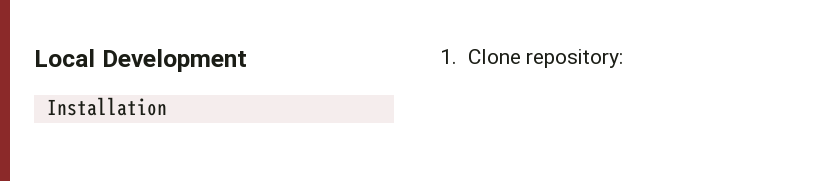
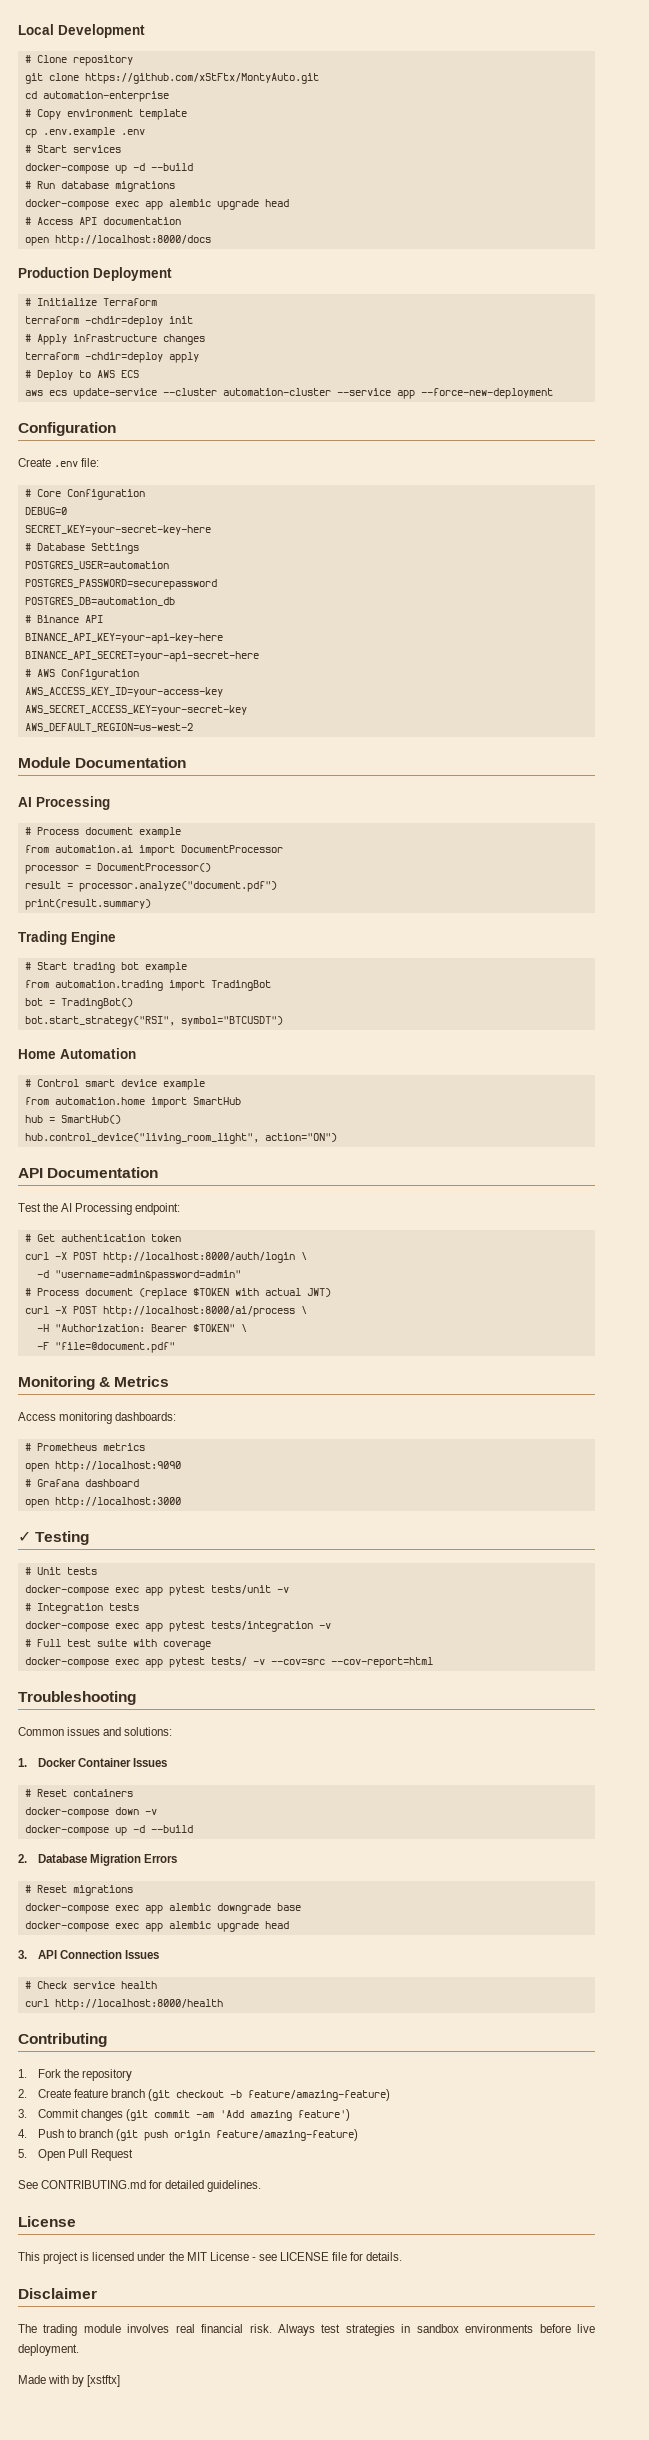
[46,97,167,116] [440,49,624,68] Installation // 1. Clone repository: -> [24,55,133,66] [24,73,319,84] [24,91,169,102] [24,109,187,120] [24,127,145,138] [24,145,121,153] [24,163,193,174] [24,181,175,192] [24,199,289,210] [24,217,181,225] [24,235,211,246] [18,267,172,281] [24,298,157,306] [24,316,193,327] [24,334,205,345] [24,352,199,363] [24,370,139,381] [24,388,553,399] [18,422,116,436] [18,458,100,467] [24,489,145,500] [24,507,67,515] [24,525,211,535] [24,543,139,554] [24,561,169,570] [24,579,217,590] [24,597,175,606] [24,615,103,623] [24,633,223,644] [24,651,259,662] [24,669,139,680] [24,687,223,697] [24,705,247,715] [24,723,193,732] [18,757,187,768] [18,796,110,810] [24,827,181,838] [24,845,283,856] [24,863,211,874] [24,881,277,892] [24,899,151,910] [18,931,116,945] [24,962,187,973] [24,980,271,991] [24,998,133,1009] [24,1016,283,1027] [18,1048,136,1059] [24,1079,205,1090] [24,1097,241,1108] [24,1115,121,1124] [24,1133,337,1144] [18,1167,159,1178] [18,1203,181,1215] [24,1234,181,1242] [24,1252,307,1263] [36,1270,241,1281] [24,1288,331,1299] [24,1306,307,1317] [36,1324,247,1332] [36,1342,175,1353] [18,1376,170,1390] [18,1412,177,1424] [24,1443,145,1451] [24,1461,181,1472] [24,1479,139,1487] [24,1497,181,1508] [18,1531,90,1545] [24,1567,97,1575] [24,1585,289,1596] [24,1603,139,1614] [24,1621,331,1632] [24,1639,211,1650] [24,1657,433,1668] [18,1691,136,1705] [18,1727,173,1736] [18,1758,167,1767] [24,1789,133,1797] [24,1807,157,1818] [24,1825,193,1836] [18,1854,177,1866] [24,1885,133,1896] [24,1903,301,1914] [24,1921,289,1932] [18,1950,159,1959] [24,1981,157,1989] [24,1999,223,2010] [18,2033,107,2047] [18,2069,132,2081] [18,2089,390,2101] [18,2109,350,2121] [18,2129,358,2141] [18,2149,133,2161] [18,2180,262,2192] [18,2216,76,2227] [18,2252,403,2264] [18,2288,97,2299] [18,2324,595,2336] [18,2344,79,2356] [18,2375,121,2387] # Clone repository // git clone https://github.com/xStFtx/MontyAuto.git // cd automation-enterprise // # Copy environment template // cp .env.example .env // # Start services // docker-compose up -d --build // # Run database migrations // docker-compose exec app alembic upgrade head // # Access API documentation // open http://localhost:8000/docs // Production Deployment // # Initialize Terraform // terraform -chdir=deploy init // # Apply infrastructure changes // terraform -chdir=deploy apply // # Deploy to AWS ECS // aws ecs update-service --cluster automation-cluster --service app --force-new-deployment // Configuration // Create .env file: // # Core Configuration // DEBUG=0 // SECRET_KEY=your-secret-key-here // # Database Settings // POSTGRES_USER=automation // POSTGRES_PASSWORD=securepassword // POSTGRES_DB=automation_db // # Binance API // BINANCE_API_KEY=your-api-key-here // BINANCE_API_SECRET=your-api-secret-here // # AWS Configuration // AWS_ACCESS_KEY_ID=your-access-key // AWS_SECRET_ACCESS_KEY=your-secret-key // AWS_DEFAULT_REGION=us-west-2 // Module Documentation // AI Processing // # Process document example // from automation.ai import DocumentProcessor // processor = DocumentProcessor() // result = processor.analyze("document.pdf") // print(result.summary) // Trading Engine // # Start trading bot example // from automation.trading import TradingBot // bot = TradingBot() // bot.start_strategy("RSI", symbol="BTCUSDT") // Home Automation // # Control smart device example // from automation.home import SmartHub // hub = SmartHub() // hub.control_device("living_room_light", action="ON") // API Documentation // Test the AI Processing endpoint: // # Get authentication token // curl -X POST http://localhost:8000/auth/login \ // -d "username=admin&password=admin" // # Process document (replace $TOKEN with actual JWT) // curl -X POST http://localhost:8000/ai/process \ // -H "Authorization: Bearer $TOKEN" \ // -F "file=@document.pdf" // Monitoring & Metrics // Access monitoring dashboards: // # Prometheus metrics // open http://localhost:9090 // # Grafana dashboard // open http://localhost:3000 // ✓ Testing // # Unit tests // docker-compose exec app pytest tests/unit -v // # Integration tests // docker-compose exec app pytest tests/integration -v // # Full test suite with coverage // docker-compose exec app pytest tests/ -v --cov=src --cov-report=html // Troubleshooting // Common issues and solutions: // 1. Docker Container Issues // # Reset containers // docker-compose down -v // docker-compose up -d --build // 2. Database Migration Errors // # Reset migrations // docker-compose exec app alembic downgrade base // docker-compose exec app alembic upgrade head // 3. API Connection Issues // # Check service health // curl http://localhost:8000/health // Contributing // 1. Fork the repository // 2. Create feature branch (git checkout -b feature/amazing-feature) // 3. Commit changes (git commit -am 'Add amazing feature') // 4. Push to branch (git push origin feature/amazing-feature) // 5. Open Pull Request // See CONTRIBUTING.md for detailed guidelines. // License // This project is licensed under the MIT License - see LICENSE file for details. // Disclaimer // The trading module involves real financial risk. Always test strategies in sandbox environments before live deployment. // Made with by [xstftx]

